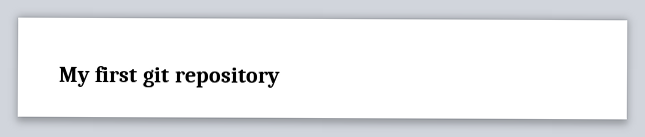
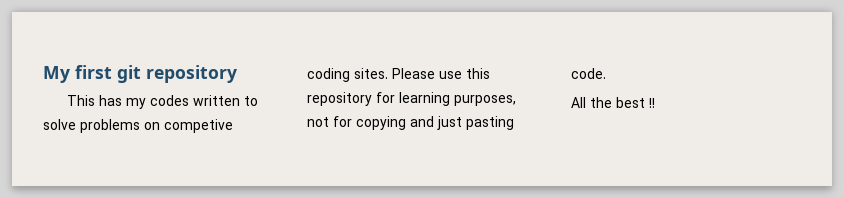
(281, 77) none -> [66,95,258,109] [43,119,233,133] [307,68,490,82] [307,92,516,106] [307,116,514,130] [571,68,606,79] [571,97,655,108] // This has my codes written to solve problems on competive coding sites. Please use this repository for learning purposes, not for copying and just pasting code. // All the best !!

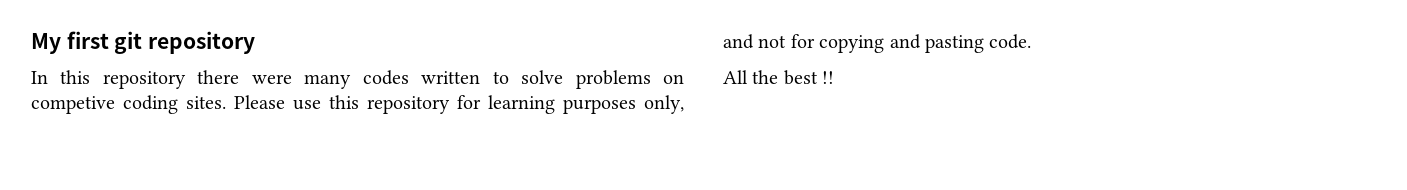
[66,95,146,109] This has my -> [31,70,352,89] In this repository there were many
[454,95,516,106] purposes, -> [563,95,684,114] [723,34,754,49] purposes only, and
[437,116,462,130] just -> (921, 41) none

